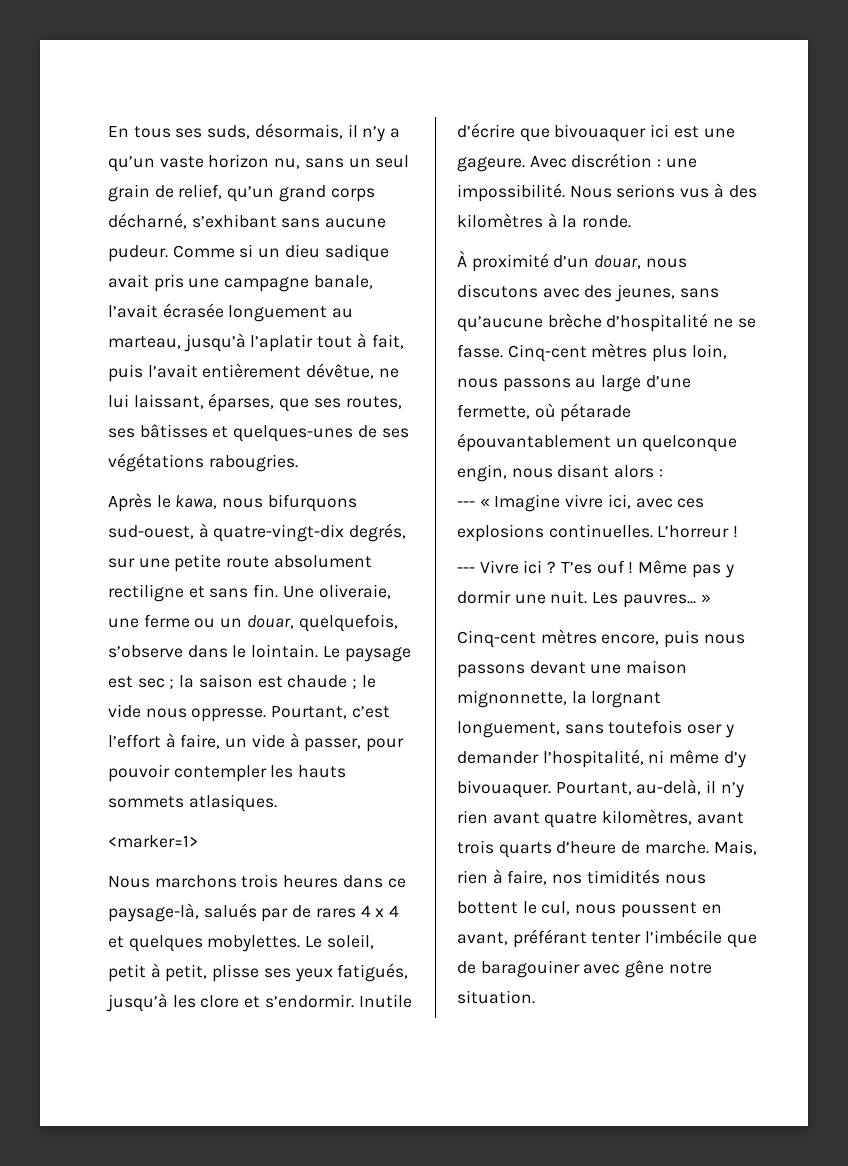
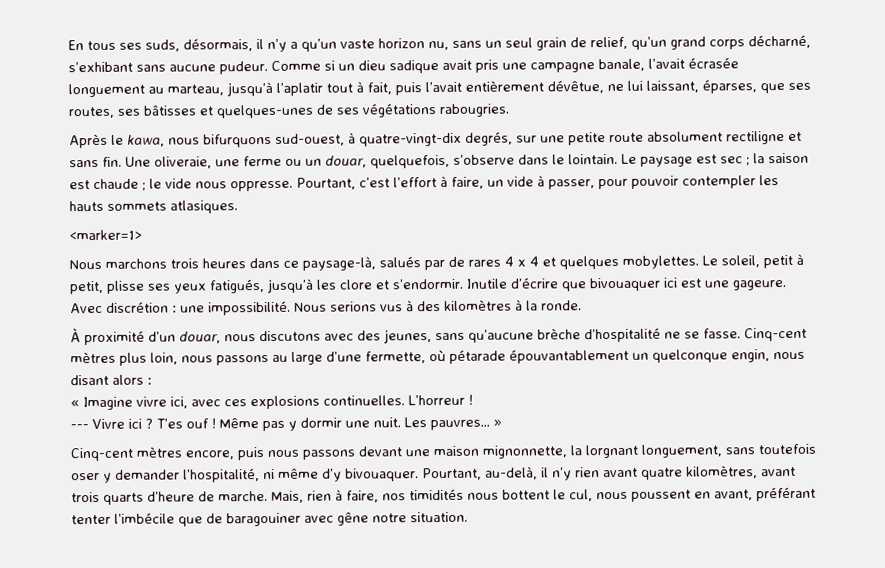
[457,501,475,507] --- -> (152, 381) none

